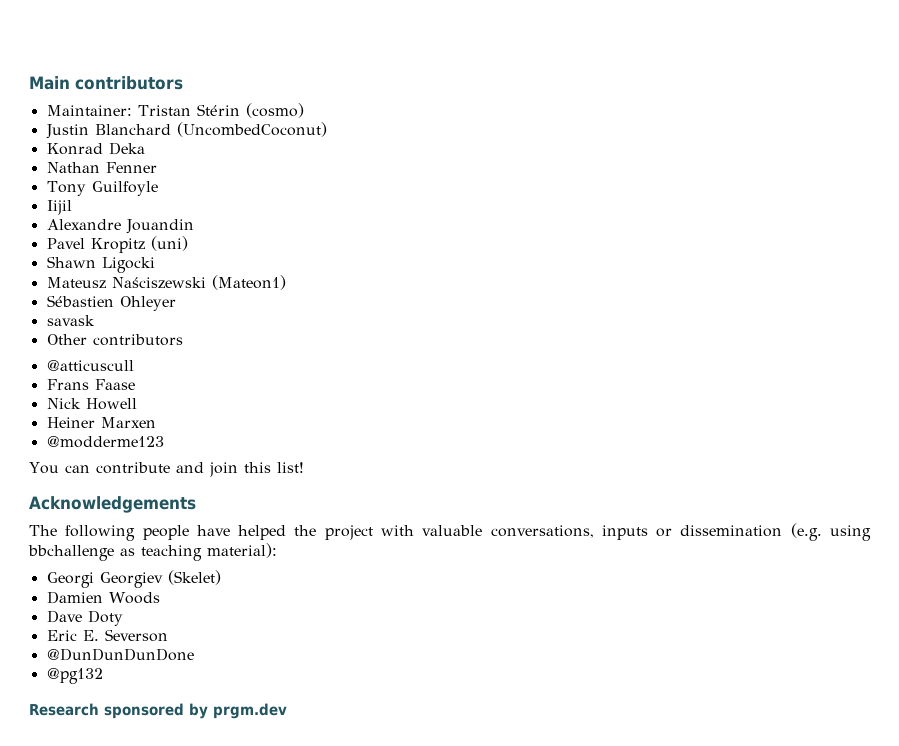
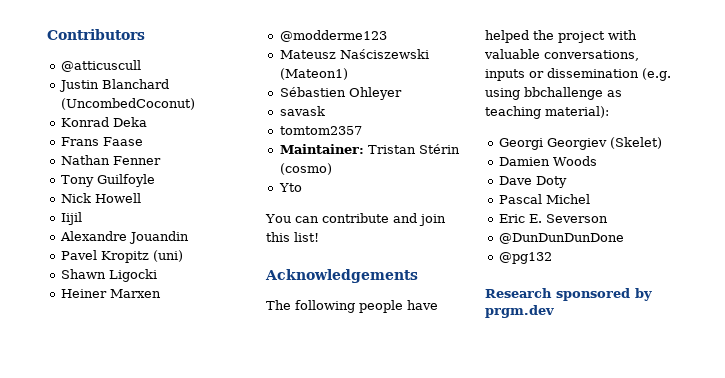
[29,76,183,90] [46,103,304,118] Main contributors // Maintainer: Tristan Stérin (cosmo) -> [47,29,145,40] [60,60,141,72] Contributors // @atticuscull
(145, 148) none -> [60,137,143,146] // Frans Faase
(158, 188) none -> [60,193,141,203] // Nick Howell
(155, 265) none -> [60,289,161,298] [279,30,387,42] // Heiner Marxen // @modderme123
[46,334,183,346] [46,360,134,371] [46,379,135,390] [46,398,137,410] [46,417,156,428] [46,436,164,448] Other contributors // @atticuscull // Frans Faase // Nick Howell // Heiner Marxen // @modderme123 -> [279,126,362,135] [279,144,460,154] [279,163,332,175] [278,183,302,192] tomtom2357 // Maintainer: Tristan Stérin (cosmo) // Yto
(123, 618) none -> [498,194,590,204] // Pascal Michel

